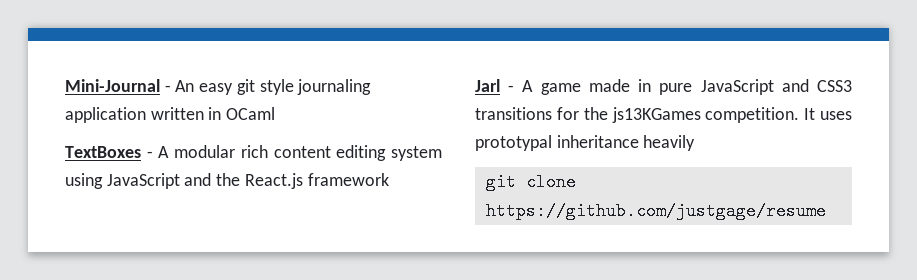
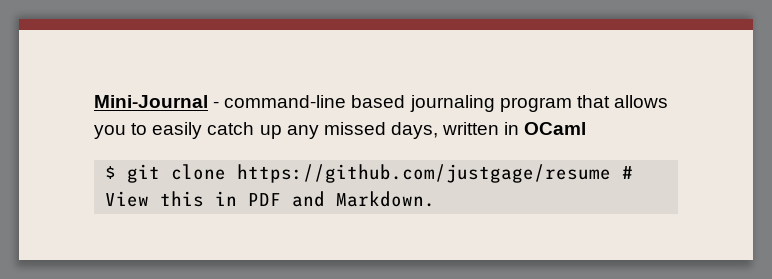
[175,79,372,95] [65,107,276,123] [65,145,443,161] [65,173,389,189] [475,79,852,95] [475,107,852,123] [475,135,696,151] [485,173,576,191] [485,202,826,220] An easy git style journaling application written in OCaml // TextBoxes - A modular rich content editing system using JavaScript and the React.js framework // Jarl - A game made in pure JavaScript and CSS3 transitions for the js13KGames competition. It uses prototypal inheritance heavily // git clone https://github.com/justgage/resume -> [224,95,668,112] [94,122,587,139] [105,164,634,183] [105,191,436,207] command-line based journaling program that allows you to easily catch up any missed days, written in OCaml // $ git clone https://github.com/justgage/resume # View this in PDF and Markdown.

